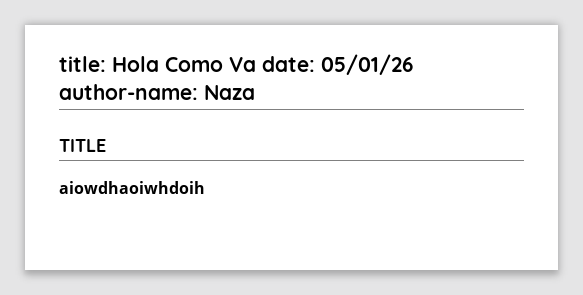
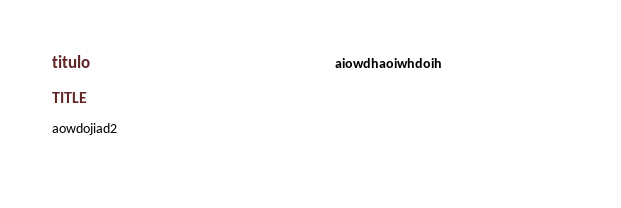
[59,54,414,75] [59,84,255,100] title: Hola Como Va date: 05/01/26 author-name: Naza -> [52,55,90,68] titulo
(106, 145) none -> [52,123,117,135] // aowdojiad2

